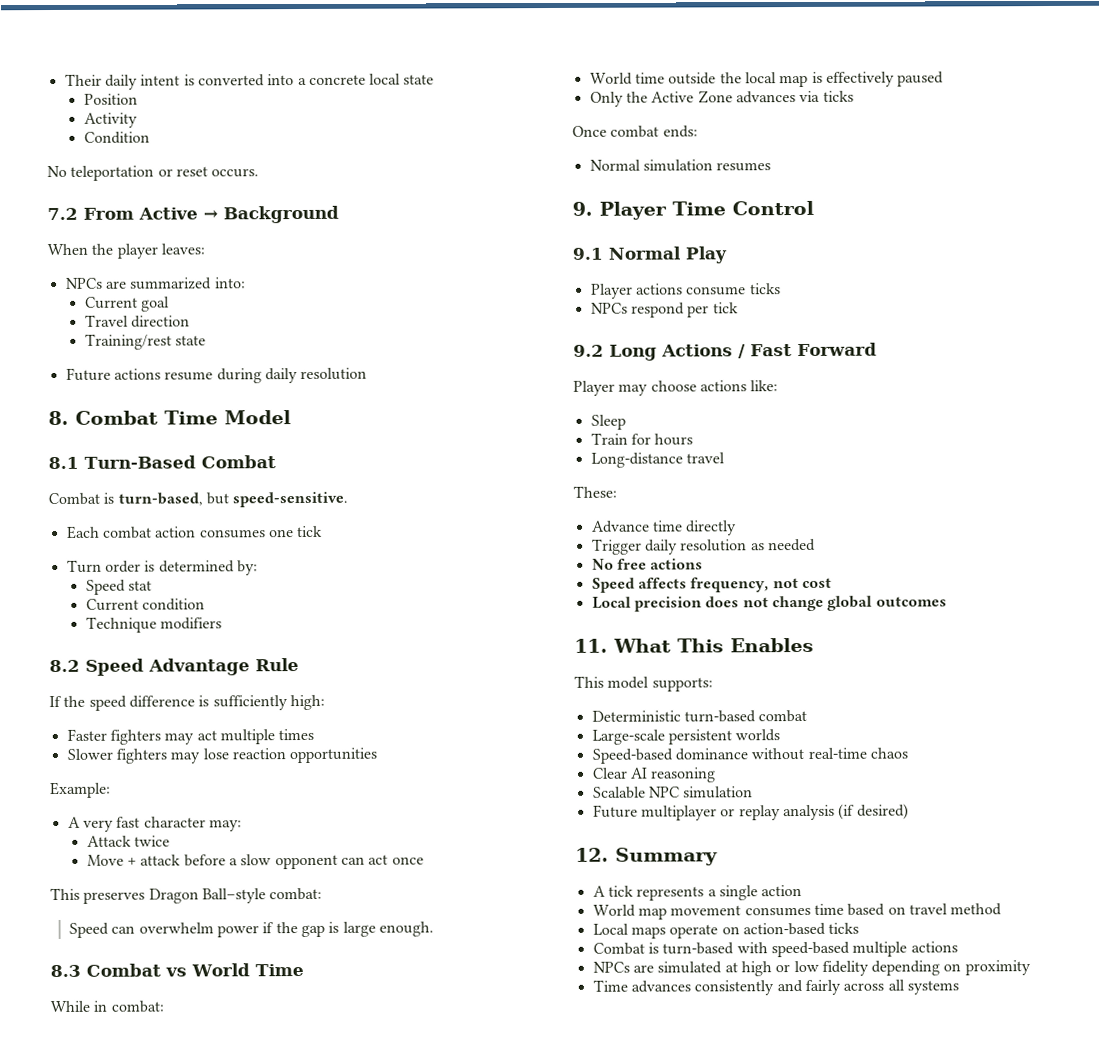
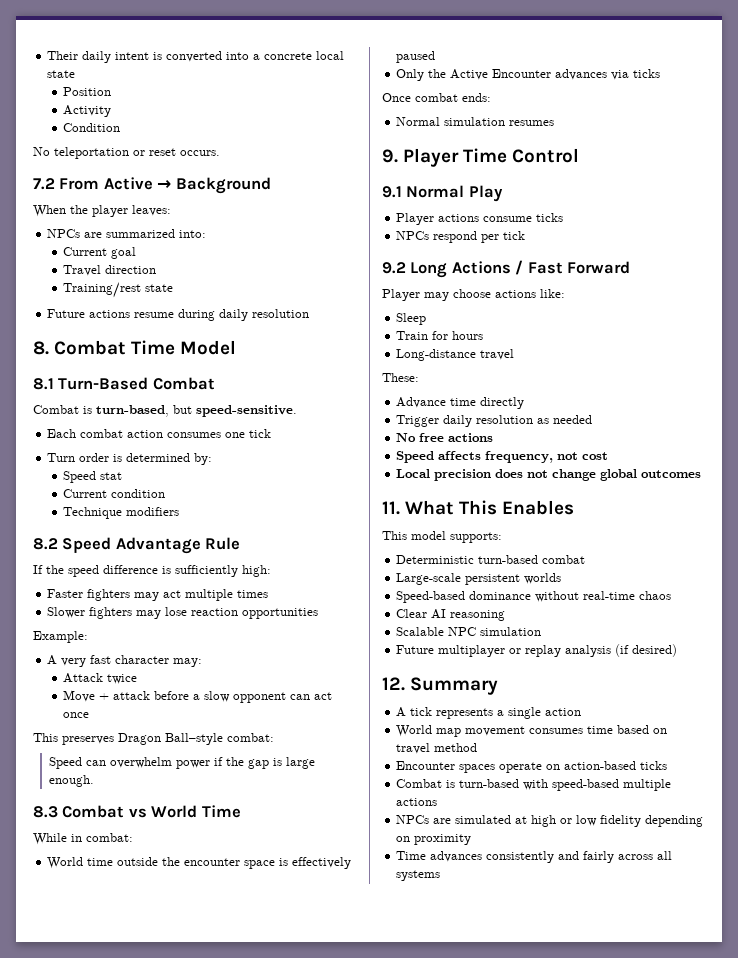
[744,72,809,88] local map -> [184,858,276,869] encounter space
[697,90,733,104] Zone -> [492,69,552,78] Encounter
[592,923,666,939] Local maps -> [396,761,496,773] Encounter spaces

